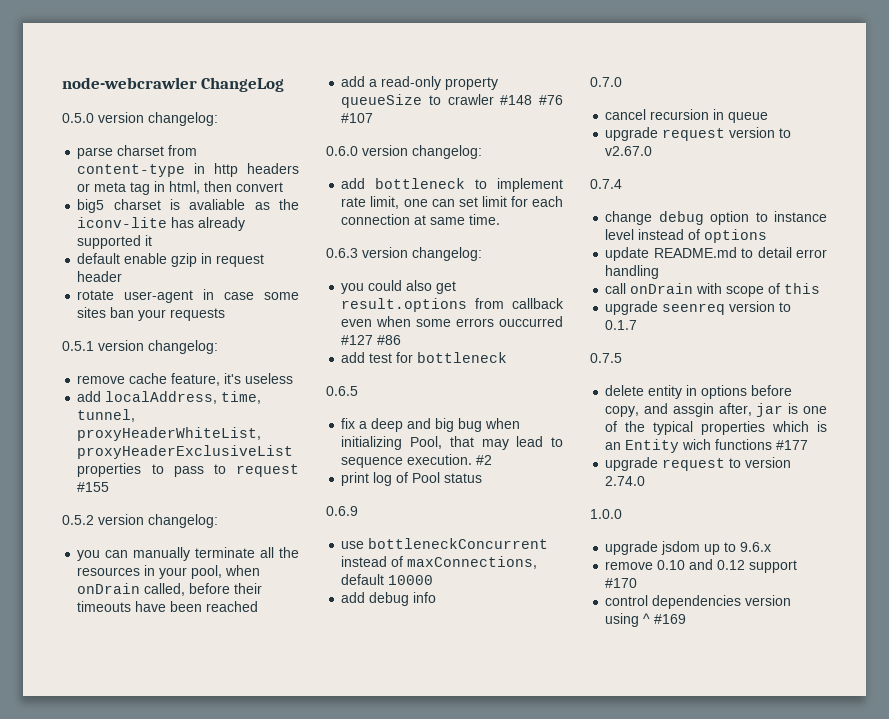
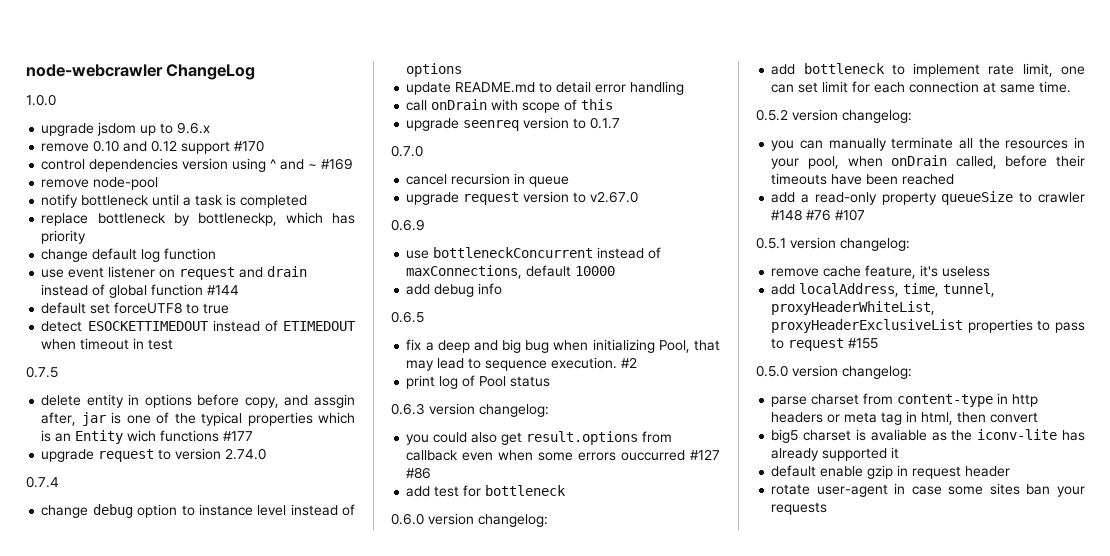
(285, 84) none -> [26,94,56,106] [41,122,211,136] [41,140,265,154] [41,158,354,172] [41,177,159,190] [41,194,308,208] [41,212,355,226] [41,230,87,244] [41,248,217,262] [41,266,308,280] [41,284,240,298] [41,302,230,314] [41,320,356,332] [41,338,174,350] [26,366,58,378] [41,394,356,408] [41,412,355,426] [41,430,254,444] [41,448,267,462] [26,476,59,488] [41,504,355,518] [406,63,463,77] [406,81,685,95] [406,99,614,113] [406,117,621,131] [391,145,423,157] [406,173,570,187] [406,191,639,205] [391,219,425,231] [406,247,662,259] [406,265,616,279] [406,283,503,297] [391,311,424,323] [406,339,720,353] [406,357,638,371] [406,375,551,389] [391,403,549,417] [406,431,673,445] [406,449,720,461] [406,467,432,479] [406,485,567,497] [391,513,548,527] [771,63,1085,77] [771,81,1072,93] [756,109,912,123] [771,137,1085,151] [771,155,1085,169] [771,173,955,185] [771,191,1085,205] [771,209,866,221] [756,237,910,251] [771,265,991,279] [771,283,996,297] [771,301,936,315] [771,319,1085,333] [771,338,879,351] // 1.0.0 // upgrade jsdom up to 9.6.x // remove 0.10 and 0.12 support #170 // control dependencies version using ^ and ~ #169 // remove node-pool // notify bottleneck until a task is completed // replace bottleneck by bottleneckp, which has priority // change default log function // use event listener on request and drain instead of global function #144 // default set forceUTF8 to true // detect ESOCKETTIMEDOUT instead of ETIMEDOUT when timeout in test // 0.7.5 // delete entity in options before copy, and assgin after, jar is one of the typical properties which is an Entity wich functions #177 // upgrade request to version 2.74.0 // 0.7.4 // change debug option to instance level instead of options // update README.md to detail error handling // call onDrain with scope of this // upgrade seenreq version to 0.1.7 // 0.7.0 // cancel recursion in queue // upgrade request version to v2.67.0 // 0.6.9 // use bottleneckConcurrent instead of maxConnections, default 10000 // add debug info // 0.6.5 // fix a deep and big bug when initializing Pool, that may lead to sequence execution. #2 // print log of Pool status // 0.6.3 version changelog: // you could also get result.options from callback even when some errors ouccurred #127 #86 // add test for bottleneck // 0.6.0 version changelog: // add bottleneck to implement rate limit, one can set limit for each connection at same time. // 0.5.2 version changelog: // you can manually terminate all the resources in your pool, when onDrain called, before their timeouts have been reached // add a read-only property queueSize to crawler #148 #76 #107 // 0.5.1 version changelog: // remove cache feature, it's useless // add localAddress, time, tunnel, proxyHeaderWhiteList, proxyHeaderExclusiveList properties to pass to request #155
[62,340,218,354] [77,373,294,386] [77,391,262,404] [77,409,136,422] [77,427,262,441] [77,445,294,459] [77,463,299,477] [77,482,110,492] [62,514,218,528] [77,547,299,561] [77,565,261,579] [77,583,263,596] [77,601,259,612] [341,76,499,90] [341,94,563,108] [341,113,374,123] [326,145,482,159] [341,178,563,192] [341,196,563,209] [341,214,501,225] [326,247,482,261] [341,280,457,294] [341,298,564,312] [341,316,563,327] [341,335,402,345] [341,352,508,363] [326,386,358,396] [341,418,521,432] [341,436,563,450] [341,454,493,468] [341,472,483,486] [326,506,358,516] [341,538,549,549] [341,556,538,569] [341,574,434,585] [341,592,437,606] [590,77,622,87] [605,109,769,123] [605,127,792,141] [605,146,653,156] [590,179,622,189] [605,211,827,225] [605,229,768,243] [605,247,827,261] [605,265,660,279] [605,283,821,297] [605,301,792,315] [605,320,638,330] [590,353,622,363] [605,385,793,399] [605,403,827,417] [605,421,827,435] [605,439,809,453] [605,457,792,471] [605,476,646,486] [590,509,622,519] [605,541,772,555] [605,559,798,573] [605,578,638,588] [605,595,792,609] [605,613,687,627] // 0.5.1 version changelog: // remove cache feature, it's useless // add localAddress, time, tunnel, proxyHeaderWhiteList, proxyHeaderExclusiveList properties to pass to request #155 // 0.5.2 version changelog: // you can manually terminate all the resources in your pool, when onDrain called, before their timeouts have been reached // add a read-only property queueSize to crawler #148 #76 #107 // 0.6.0 version changelog: // add bottleneck to implement rate limit, one can set limit for each connection at same time. // 0.6.3 version changelog: // you could also get result.options from callback even when some errors ouccurred #127 #86 // add test for bottleneck // 0.6.5 // fix a deep and big bug when initializing Pool, that may lead to sequence execution. #2 // print log of Pool status // 0.6.9 // use bottleneckConcurrent instead of maxConnections, default 10000 // add debug info // 0.7.0 // cancel recursion in queue // upgrade request version to v2.67.0 // 0.7.4 // change debug option to instance level instead of options // update README.md to detail error handling // call onDrain with scope of this // upgrade seenreq version to 0.1.7 // 0.7.5 // delete entity in options before copy, and assgin after, jar is one of the typical properties which is an Entity wich functions #177 // upgrade request to version 2.74.0 // 1.0.0 // upgrade jsdom up to 9.6.x // remove 0.10 and 0.12 support #170 // control dependencies version using ^ #169 -> (828, 508) none

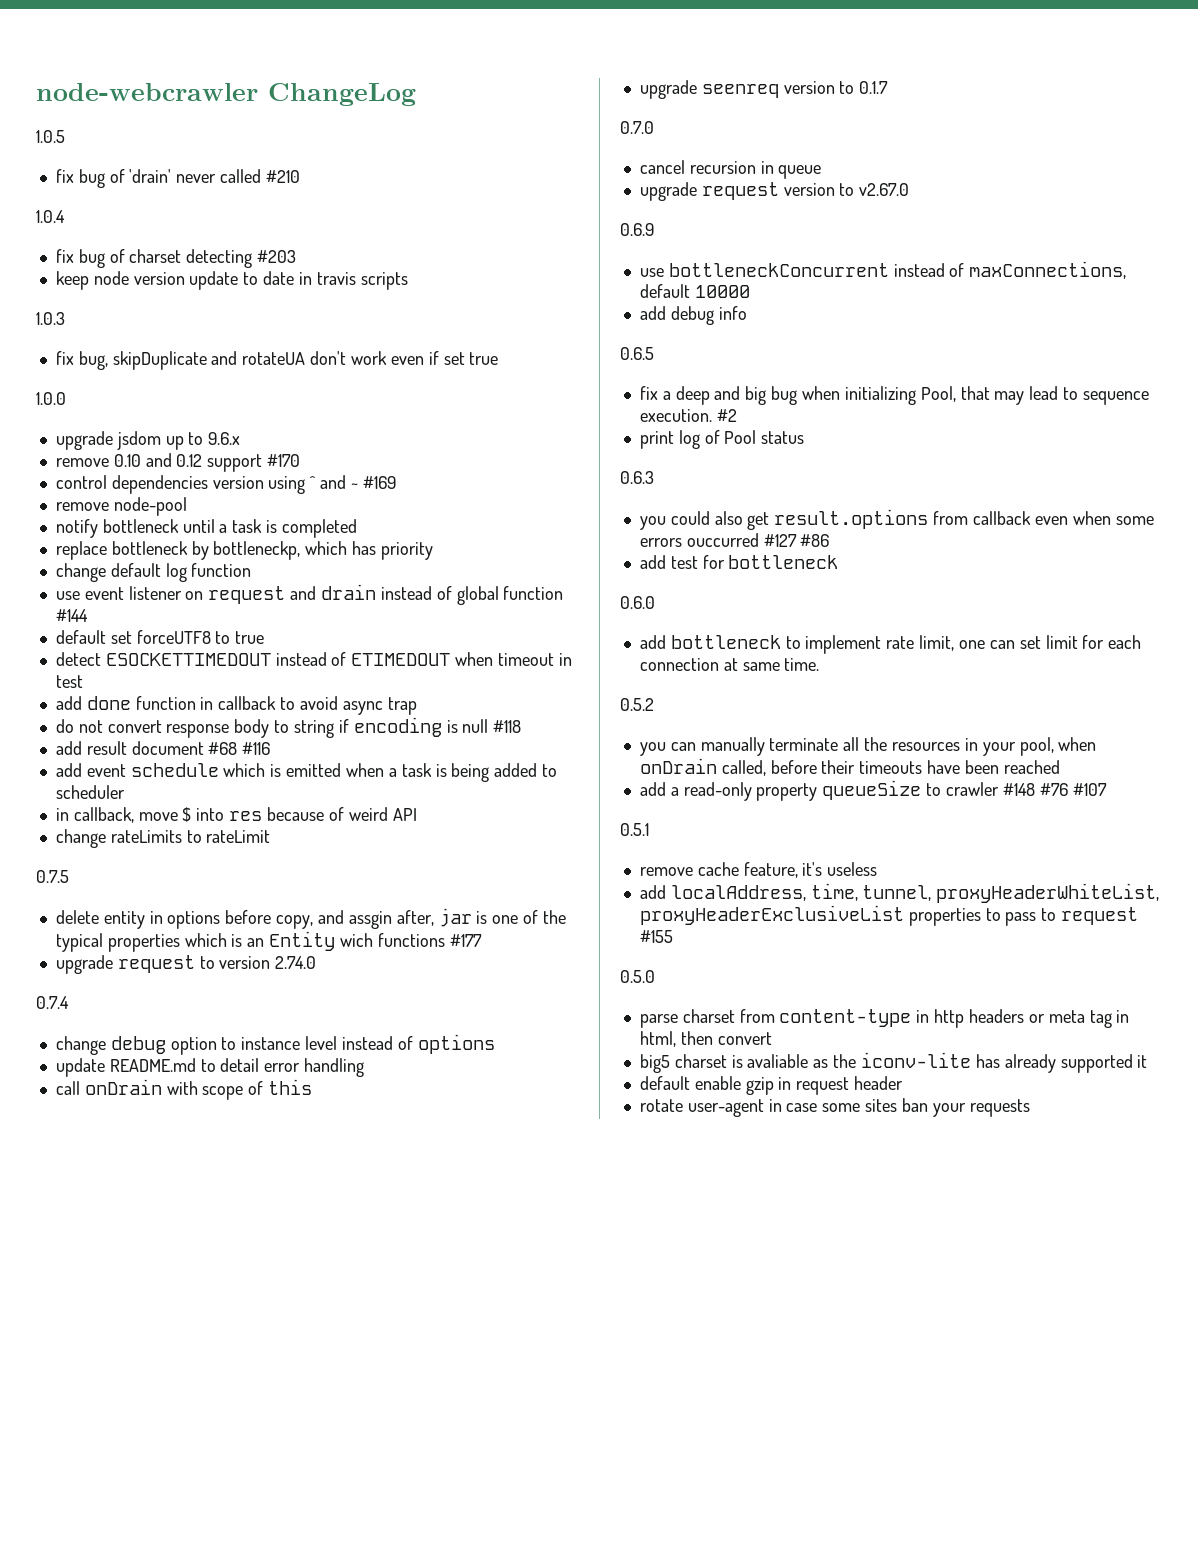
(256, 72) none -> [36,130,65,143] [55,169,300,188] [36,210,65,223] [55,249,297,268] [55,271,408,290] [36,312,65,325] [55,351,499,370] // 1.0.5 // fix bug of 'drain' never called #210 // 1.0.4 // fix bug of charset detecting #203 // keep node version update to date in travis scripts // 1.0.3 // fix bug, skipDuplicate and rotateUA don't work even if set true
(174, 344) none -> [55,696,417,715] [55,717,522,738] [55,741,271,755] [55,763,558,782] [55,785,125,799] [55,807,417,823] [55,829,271,848] // add done function in callback to avoid async trap // do not convert response body to string if encoding is null #118 // add result document #68 #116 // add event schedule which is emitted when a task is being added to scheduler // in callback, move $ into res because of weird API // change rateLimits to rateLimit
[429,403,549,417] version changelog: -> (654, 477) none
[428,513,548,527] version changelog: -> (655, 602) none
[792,109,912,123] version changelog: -> (654, 704) none
[790,237,910,251] version changelog: -> (649, 829) none
[792,365,912,379] version changelog: -> (655, 976) none

